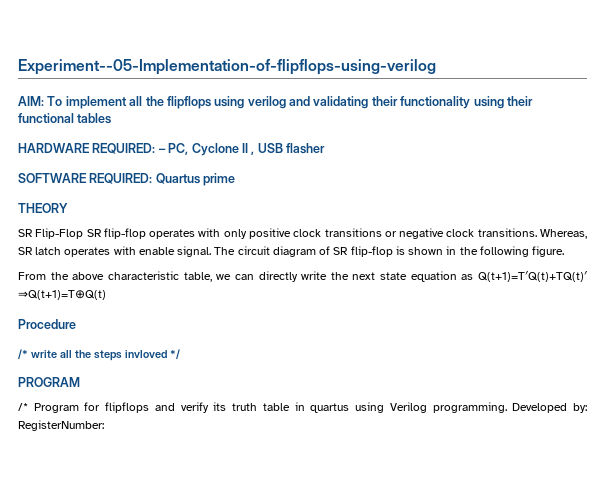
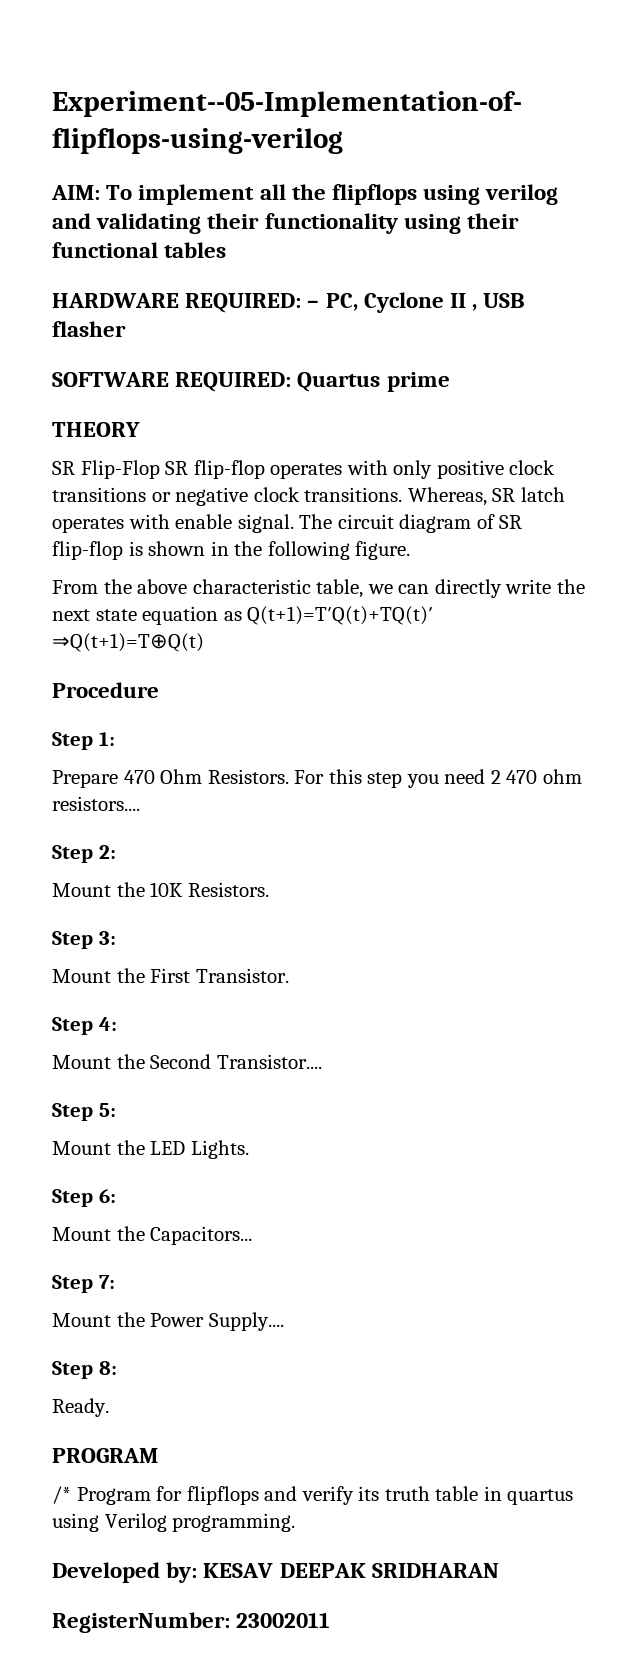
[18,349,180,361] /* write all the steps invloved */ -> [52,732,115,750] [52,769,582,788] [52,796,140,811] [52,845,116,863] [52,882,269,897] [52,931,116,949] [52,968,289,983] [52,1017,117,1035] [52,1054,322,1069] [52,1103,116,1121] [52,1140,249,1159] [52,1189,116,1207] [52,1226,253,1245] [52,1275,115,1293] [52,1312,284,1331] [52,1361,117,1379] [52,1398,109,1417] Step 1: // Prepare 470 Ohm Resistors. For this step you need 2 470 ohm resistors.... // Step 2: // Mount the 10K Resistors. // Step 3: // Mount the First Transistor. // Step 4: // Mount the Second Transistor.... // Step 5: // Mount the LED Lights. // Step 6: // Mount the Capacitors... // Step 7: // Mount the Power Supply.... // Step 8: // Ready.
(507, 407) none -> (296, 1522) //
[18,420,104,431] RegisterNumber: -> [203,1563,499,1578] [52,1612,331,1633] KESAV DEEPAK SRIDHARAN // RegisterNumber: 23002011

